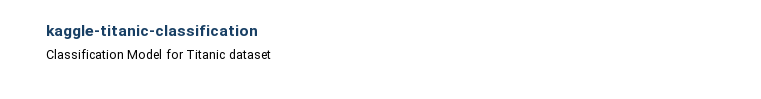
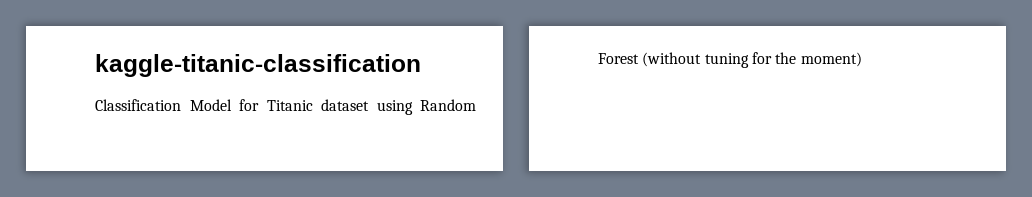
(271, 54) none -> [376,99,476,115] [598,52,862,68] using Random Forest (without tuning for the moment)

